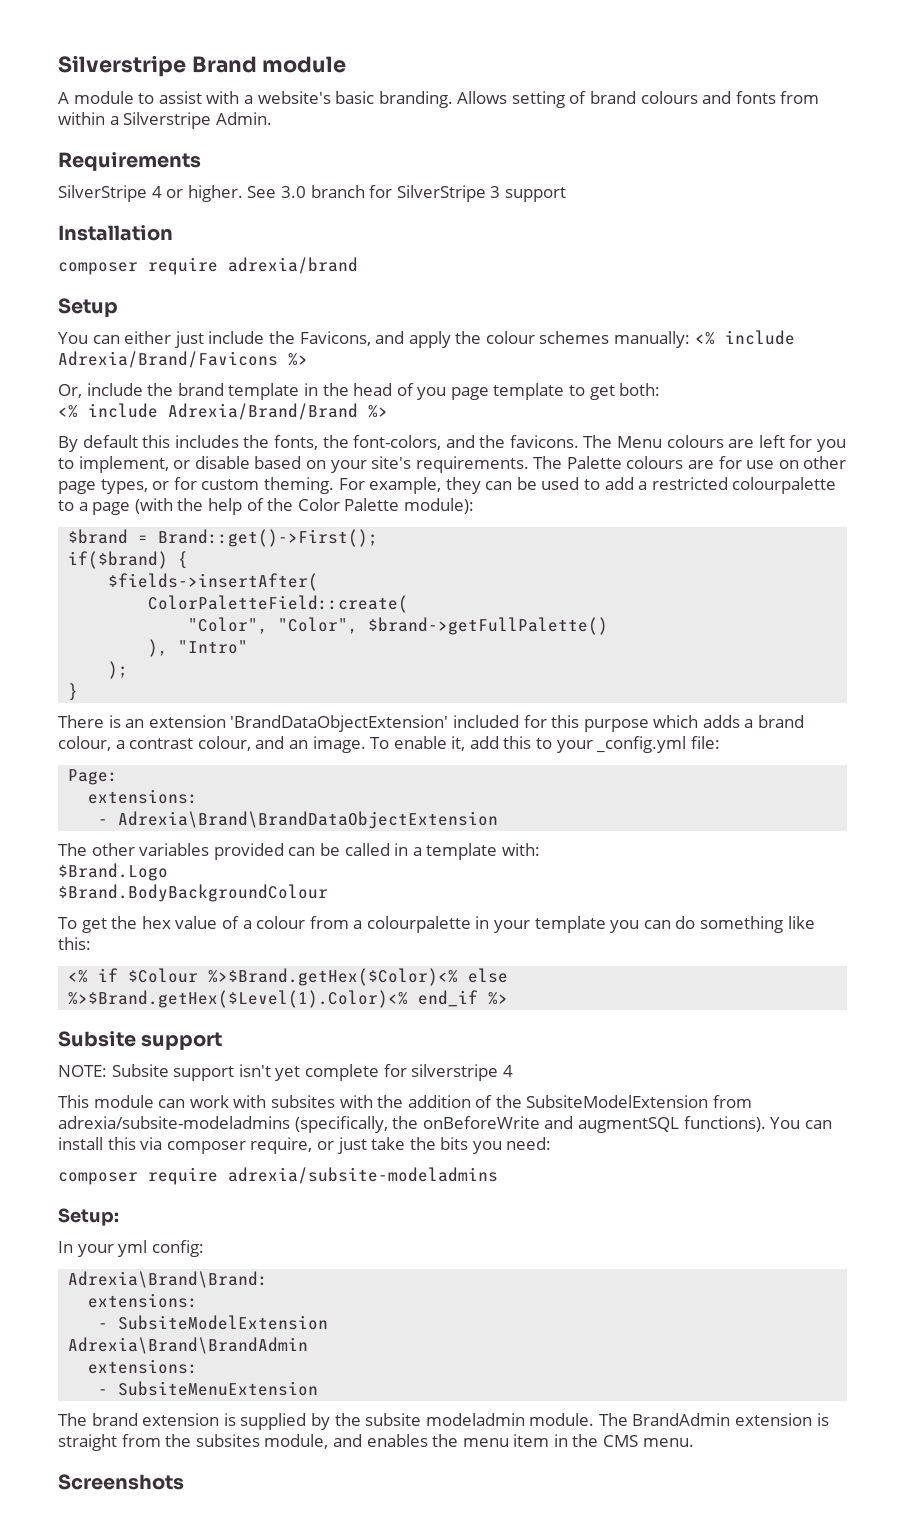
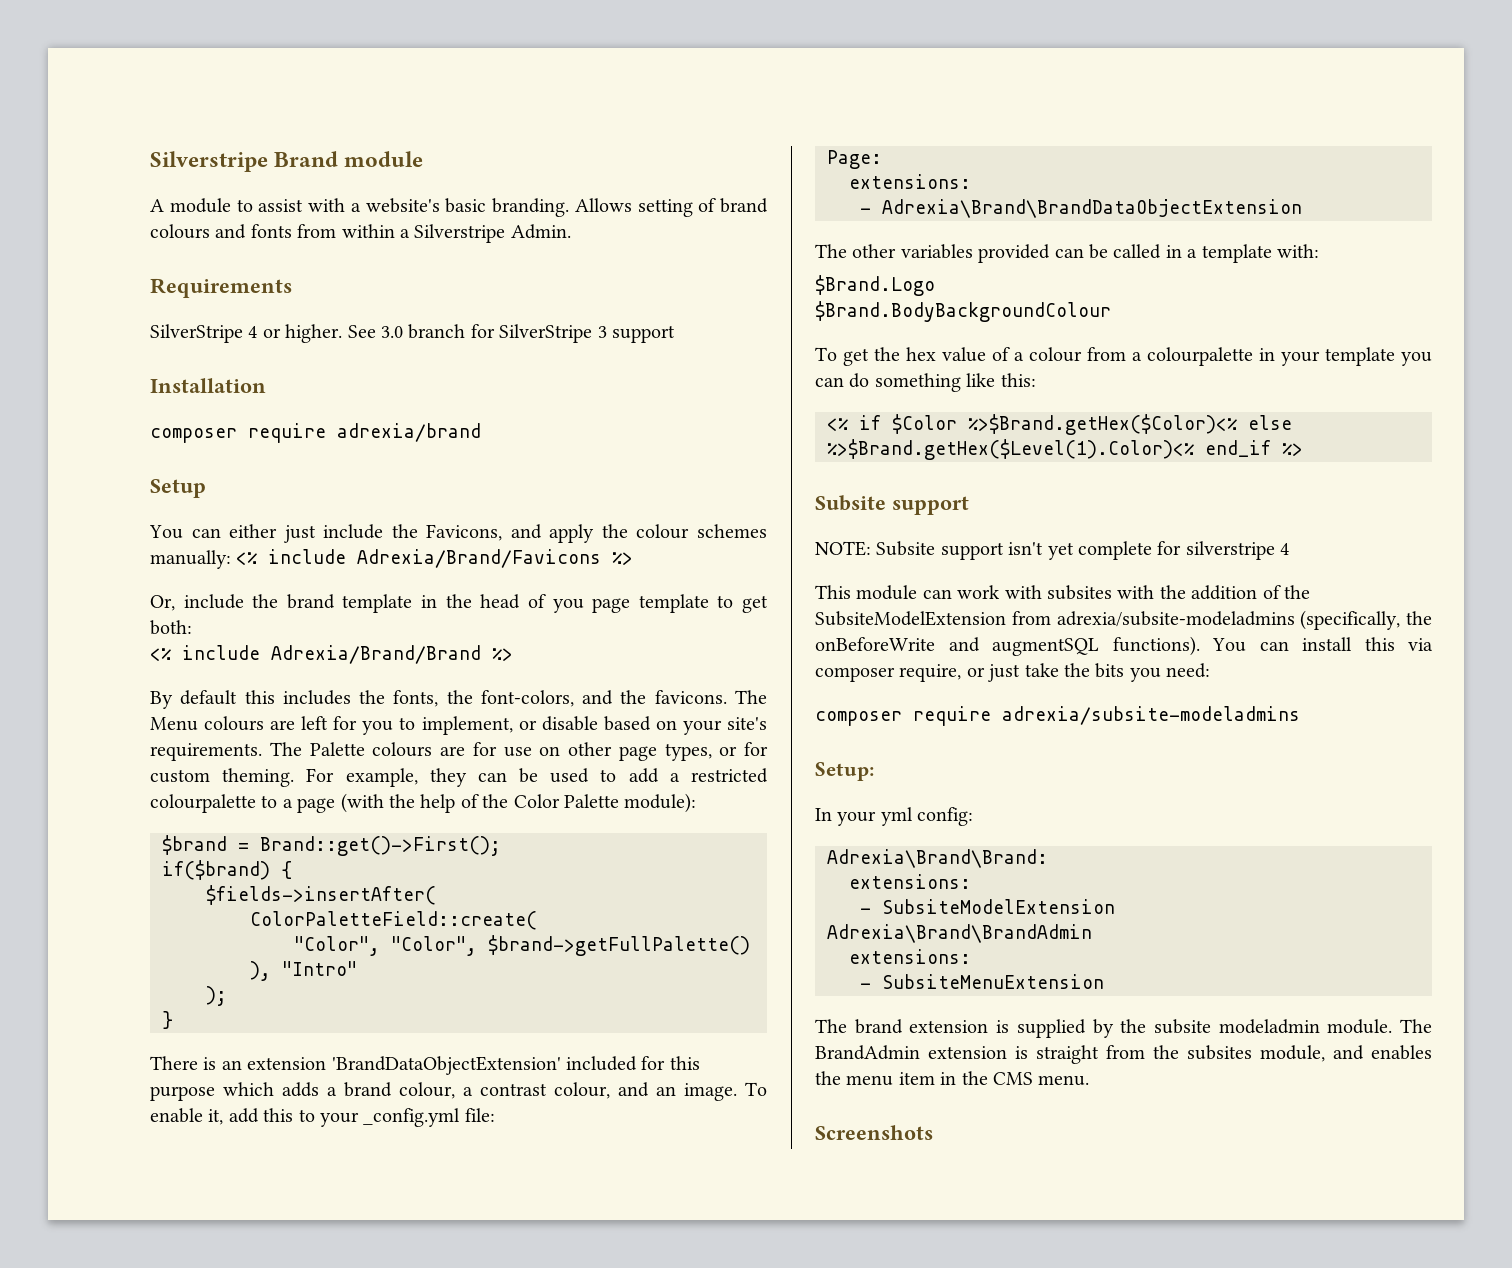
[128,968,199,983] $Colour -> [892,414,957,434] $Color

